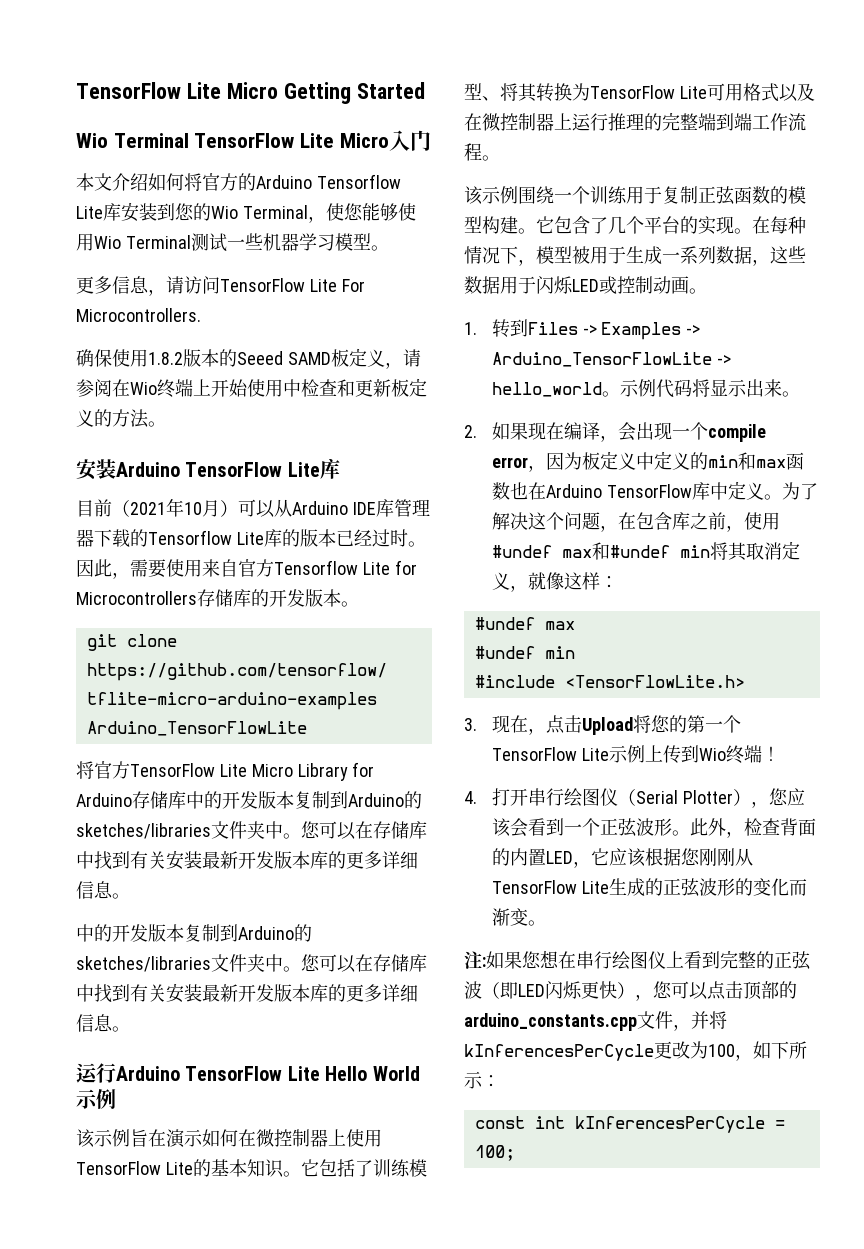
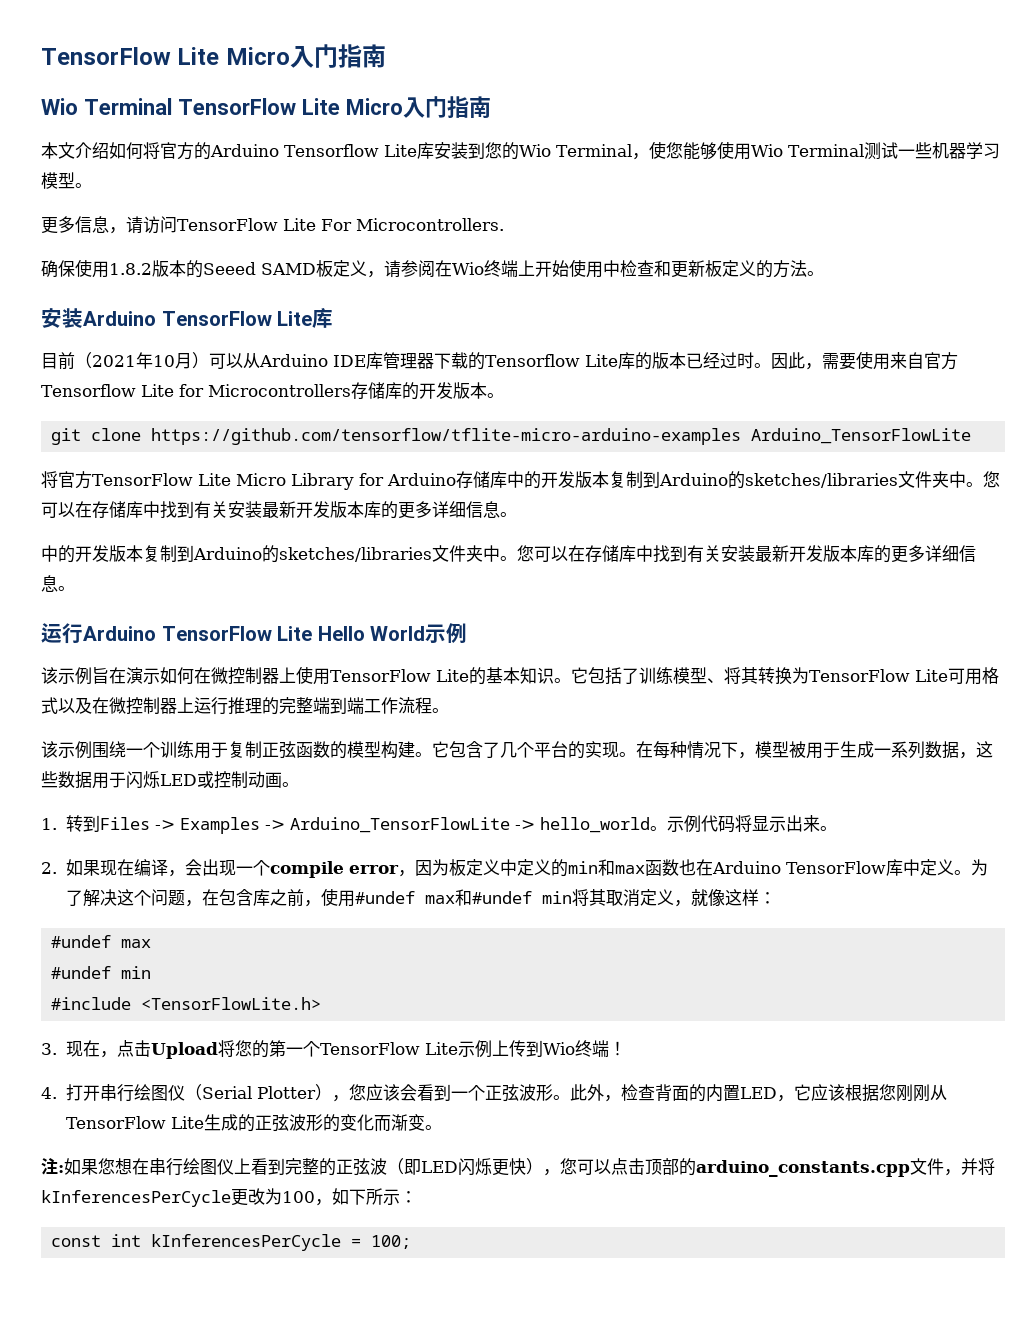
[76,82,425,104] TensorFlow Lite Micro Getting Started -> [41,44,386,68] TensorFlow Lite Micro入门指南
(431, 140) none -> [447,96,491,118] 指南

